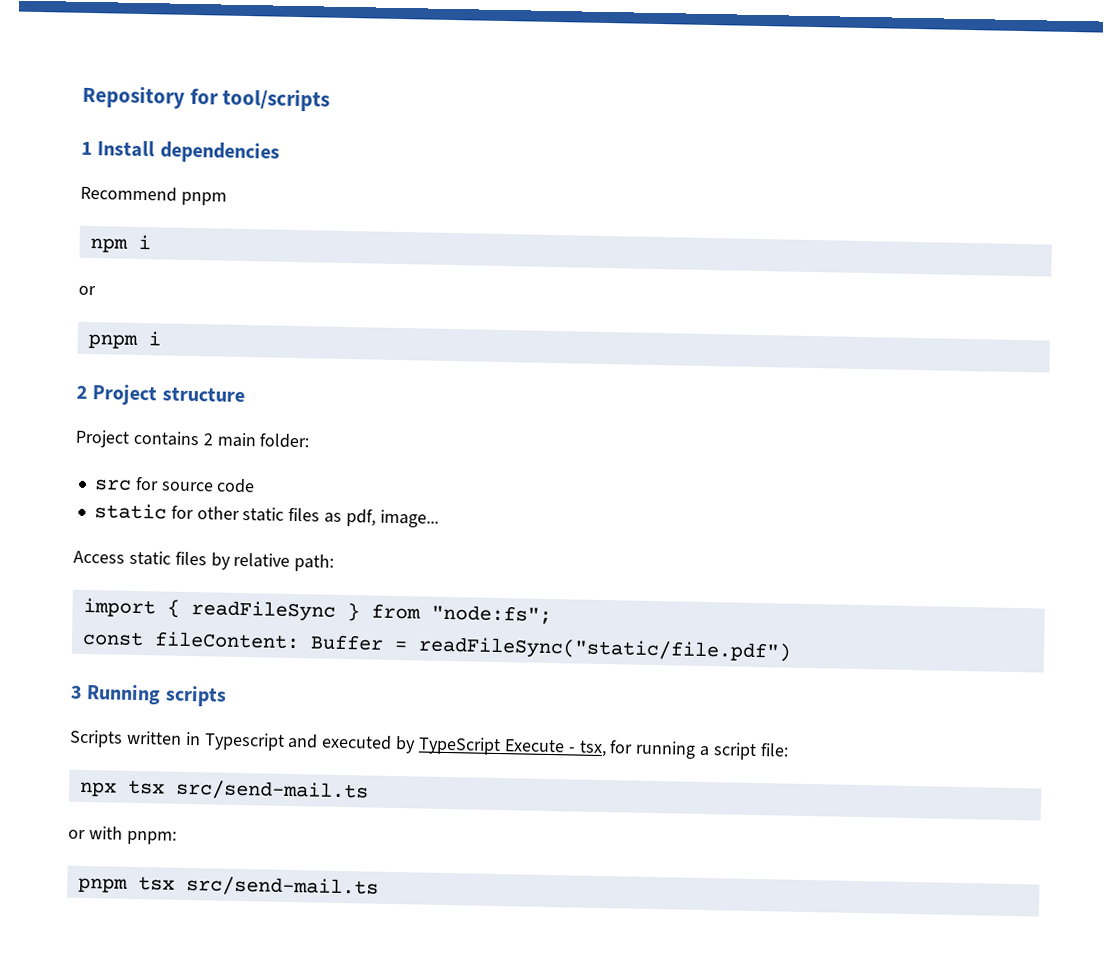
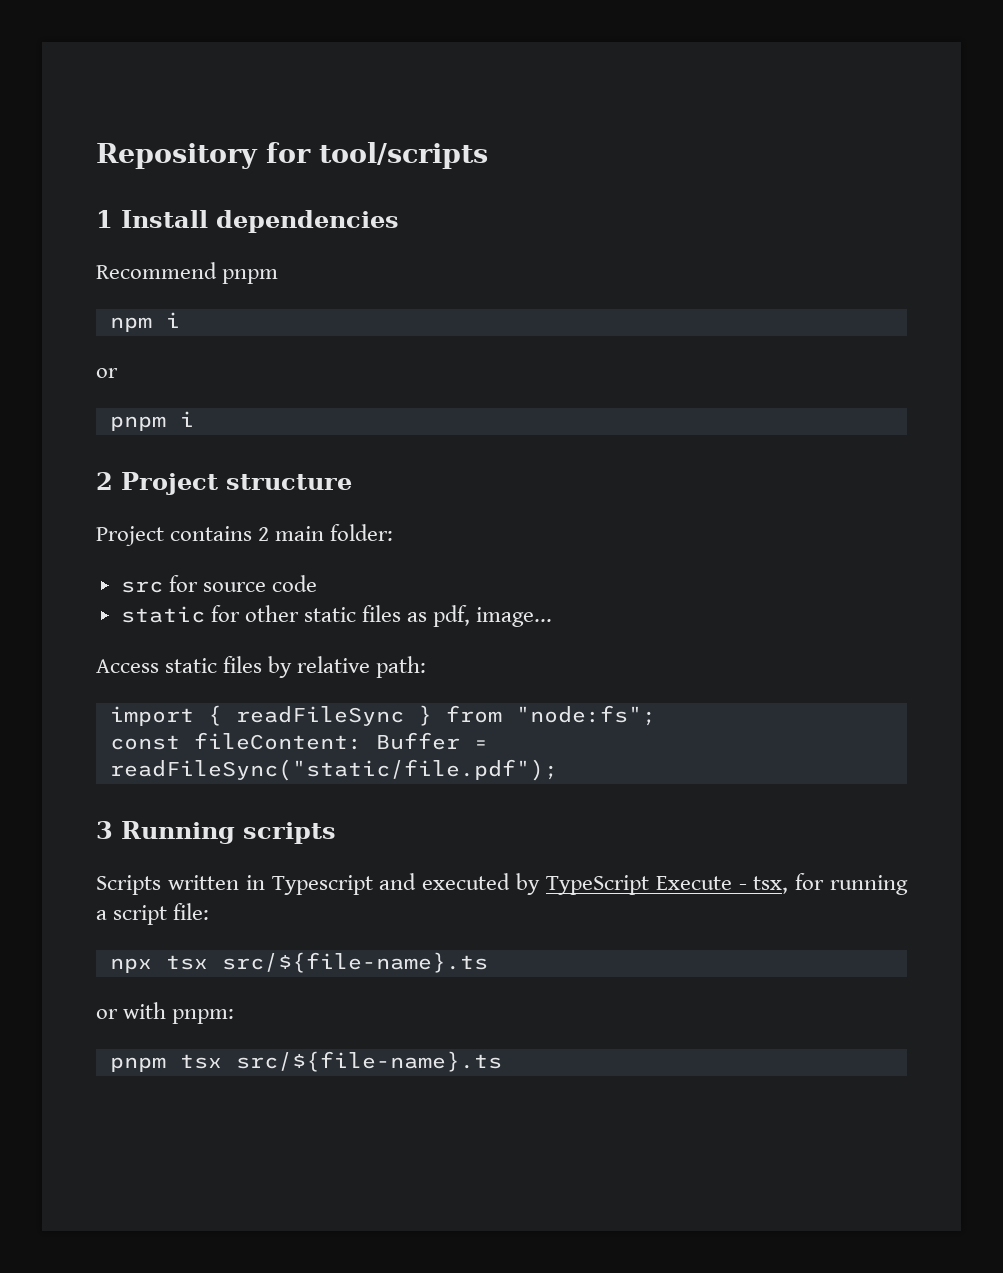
[417,636,792,663] readFileSync("static/file.pdf") -> [109,759,558,781] readFileSync("static/file.pdf");
[174,779,369,802] src/send-mail.ts -> [221,952,488,973] src/${file-name}.ts
[185,875,379,898] src/send-mail.ts -> [235,1051,502,1072] src/${file-name}.ts

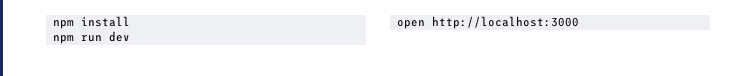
[96,142,488,169] [96,210,399,233] [96,262,279,284] [109,312,180,332] [96,368,118,378] [109,411,194,431] [96,472,352,495] [96,524,394,546] [120,575,317,593] [120,605,553,627] [96,656,427,678] [109,705,656,726] [109,732,488,750] [109,759,558,781] [96,821,336,844] [96,873,909,895] [96,903,210,925] [109,952,488,973] [96,1002,235,1024] [109,1051,502,1072] Repository for tool/scripts // 1 Install dependencies // Recommend pnpm // npm i // or // pnpm i // 2 Project structure // Project contains 2 main folder: // src for source code // static for other static files as pdf, image... // Access static files by relative path: // import { readFileSync } from "node:fs"; // const fileContent: Buffer = readFileSync("static/file.pdf"); // 3 Running scripts // Scripts written in Typescript and executed by TypeScript Execute - tsx, for running a script file: // npx tsx src/${file-name}.ts // or with pnpm: // pnpm tsx src/${file-name}.ts -> [53,16,131,29] [53,31,131,44] [397,16,580,29] npm install // npm run dev // open http://localhost:3000

